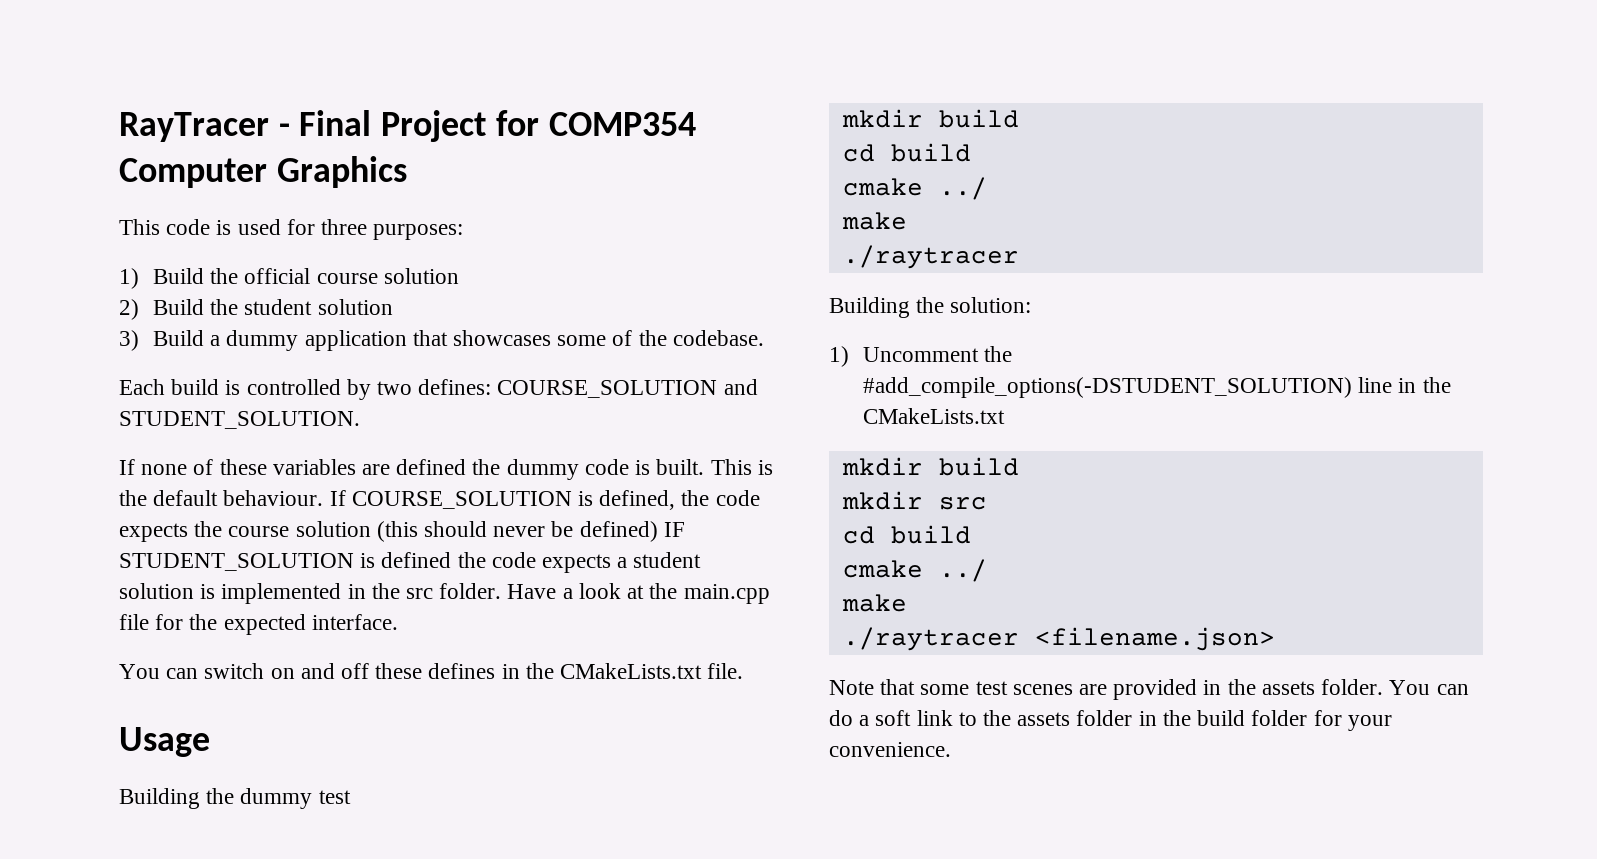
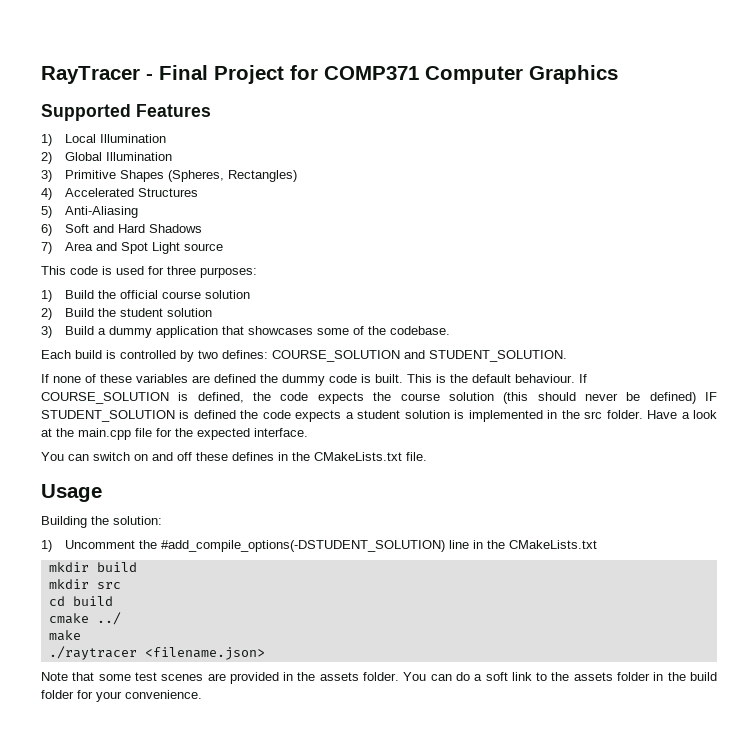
[548,112,696,136] COMP354 -> [324,66,419,80] COMP371
(407, 172) none -> [41,104,211,121] [41,134,166,146] [41,152,172,164] [41,170,297,182] [41,188,198,200] [41,206,138,218] [41,224,202,236] [41,242,223,254] // Supported Features // 1) Local Illumination // 2) Global Illumination // 3) Primitive Shapes (Spheres, Rectangles) // 4) Accelerated Structures // 5) Anti-Aliasing // 6) Soft and Hard Shadows // 7) Area and Spot Light source
[119,788,351,809] [841,109,1019,128] [842,143,971,162] [842,177,987,200] [841,212,907,230] [842,245,1019,269] // Building the dummy test // mkdir build // cd build // cmake ../ // make // ./raytracer -> (102, 493) none

